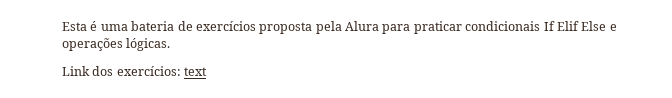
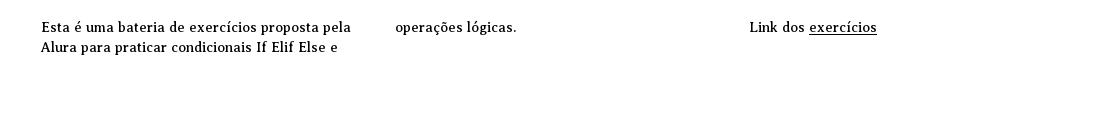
[116,66,208,76] exercícios: text -> [809,20,877,32] exercícios

